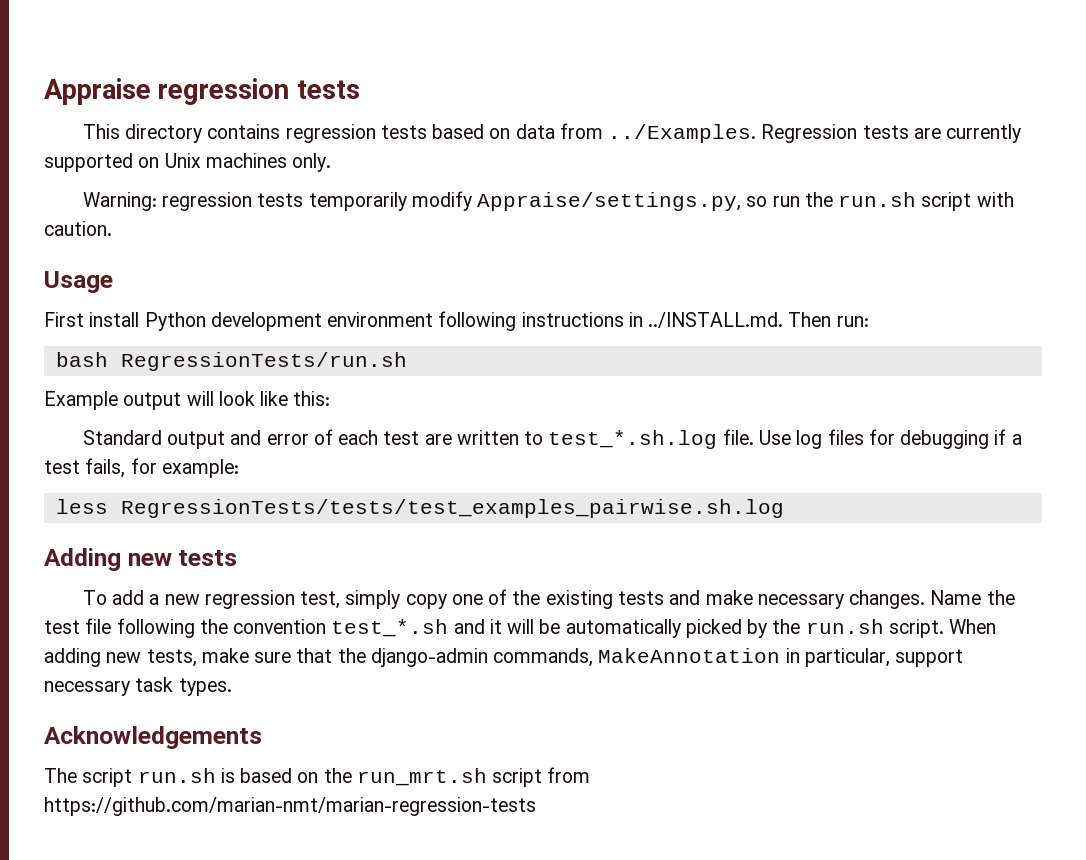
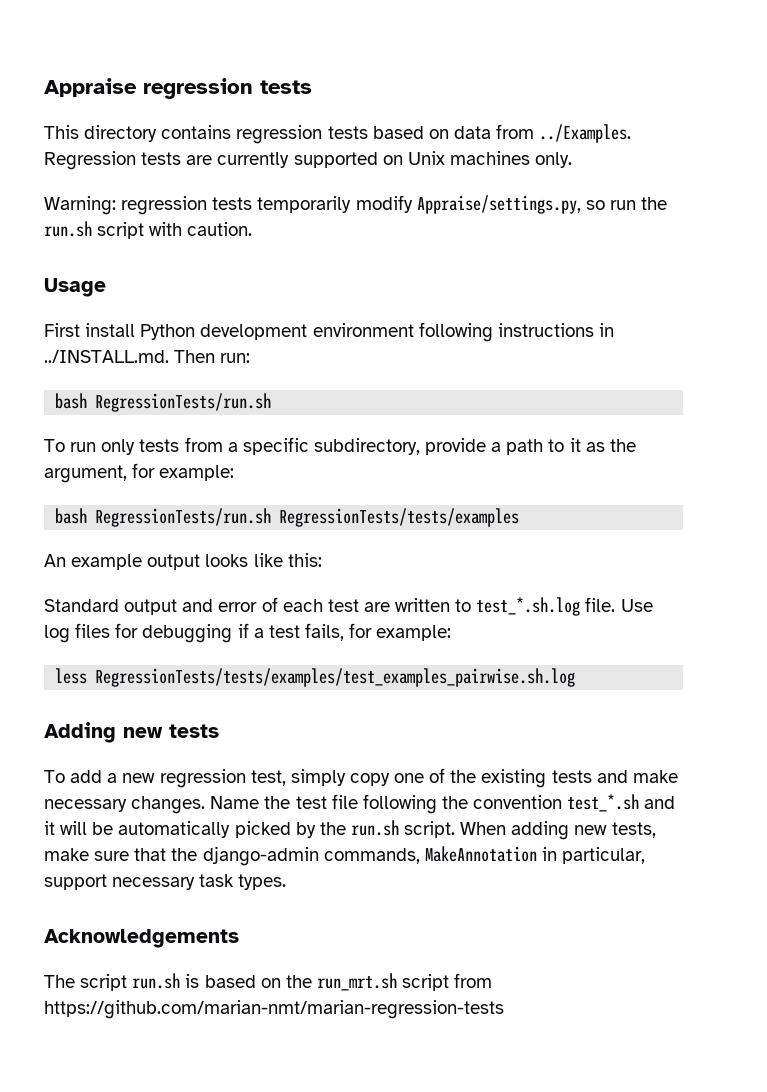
[44,391,255,410] Example output will look -> [44,437,636,455] [44,463,235,483] [55,508,520,527] [44,554,249,570] To run only tests from a specific subdirectory, provide a path to it as the argument, for example: // bash RegressionTests/run.sh RegressionTests/tests/examples // An example output looks
[120,499,784,518] RegressionTests/tests/test_examples_pairwise.sh.log -> [95,668,576,687] RegressionTests/tests/examples/test_examples_pairwise.sh.log

